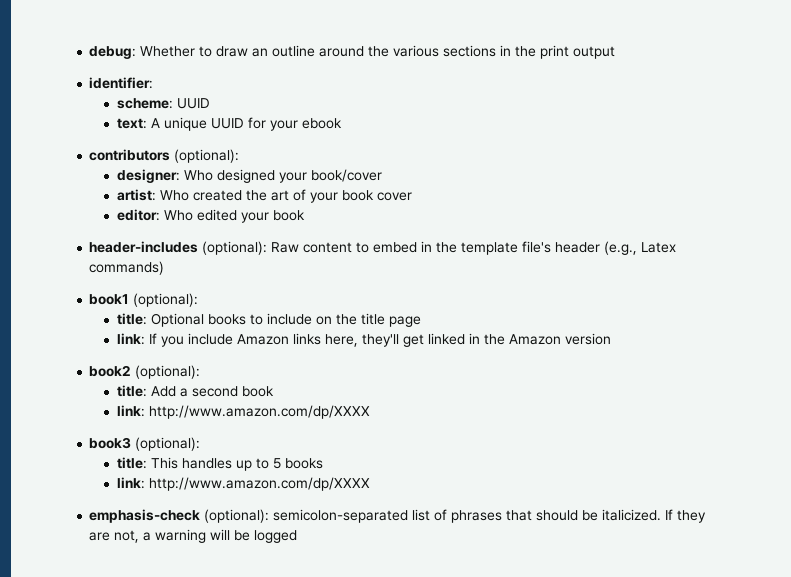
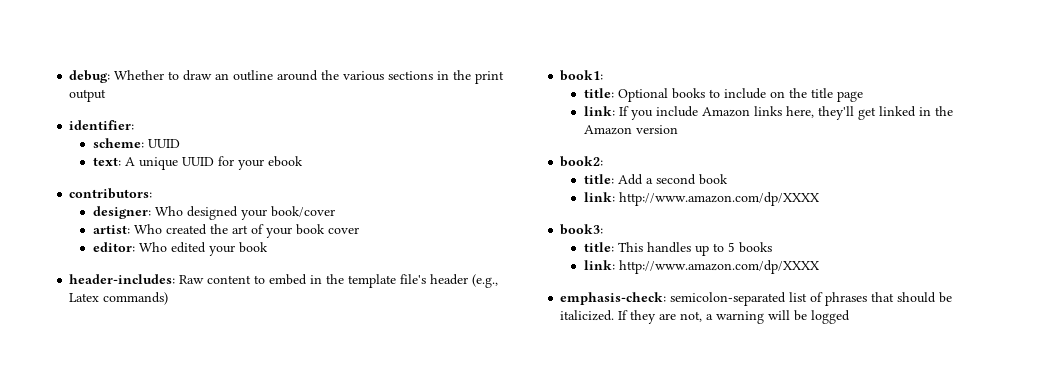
[89,149,240,163] contributors (optional): -> [69,188,153,199] contributors:
[89,241,268,255] header-includes (optional): -> [69,274,176,284] header-includes:
[89,293,199,307] book1 (optional): -> [560,70,604,81] book1:
[89,365,201,379] book2 (optional): -> [560,156,604,167] book2:
[89,437,201,451] book3 (optional): -> [560,224,604,235] book3:
[89,509,270,523] emphasis-check (optional): -> [560,292,667,305] emphasis-check:

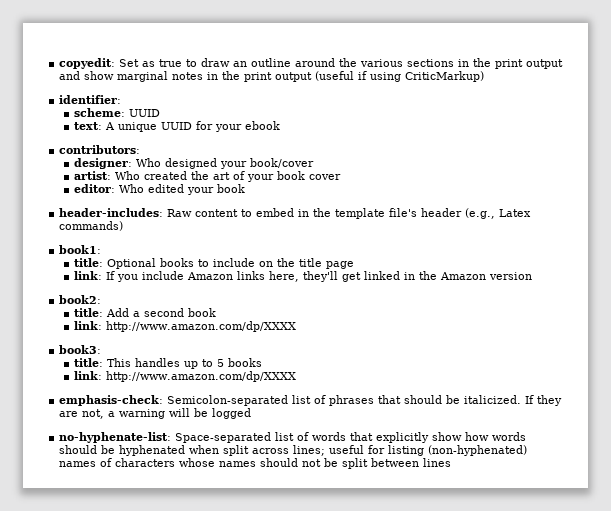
[69,70,165,83] debug: Whether -> [59,58,183,69] copyedit: Set as true
(107, 95) none -> [59,71,485,82] and show marginal notes in the print output (useful if using CriticMarkup)
[670,292,787,306] semicolon-separated -> [167,395,289,406] Semicolon-separated
(851, 317) none -> [59,432,527,443] [59,445,528,456] [59,458,452,469] // no-hyphenate-list: Space-separated list of words that explicitly show how words should be hyphenated when split across lines; useful for listing (non-hyphenated) names of characters whose names should not be split between lines

